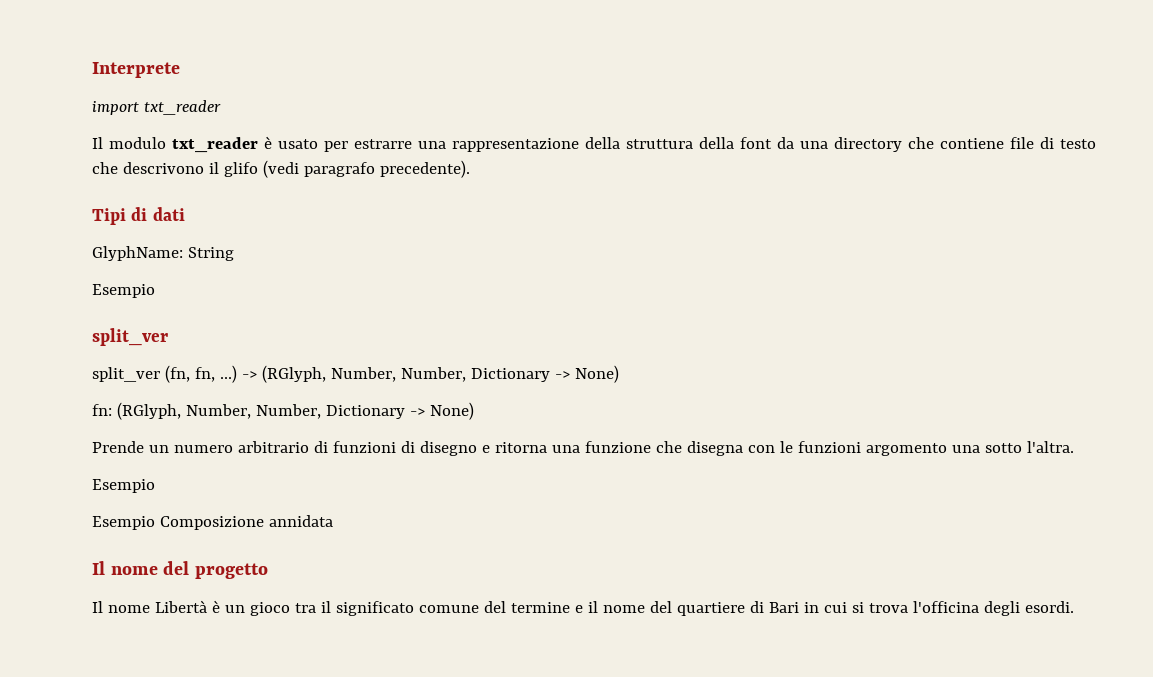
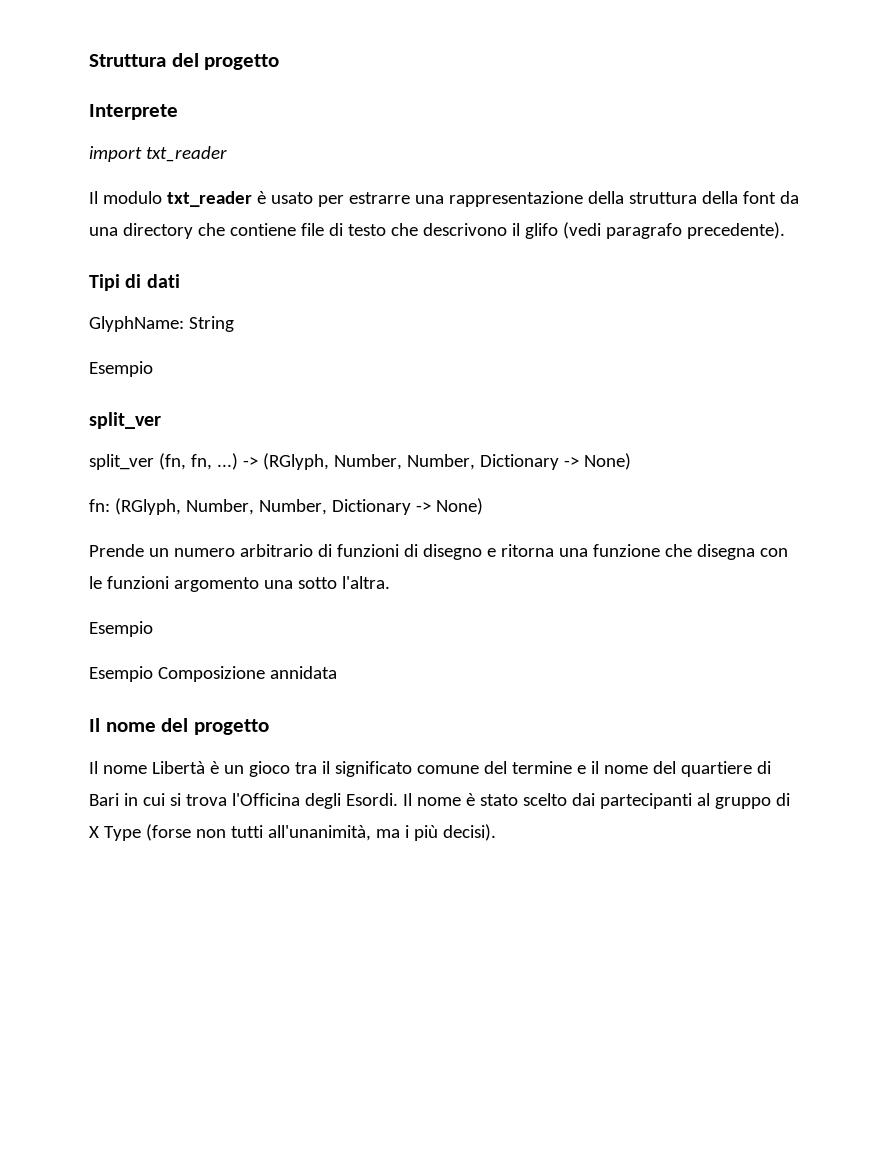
(92, 70) none -> [89,53,280,70] Struttura del progetto //
[912,601,1074,616] l'officina degli esordi. -> [231,793,790,809] [89,824,496,841] l'Officina degli Esordi. Il nome è stato scelto dai partecipanti al gruppo di X Type (forse non tutti all'unanimità, ma i più decisi).

